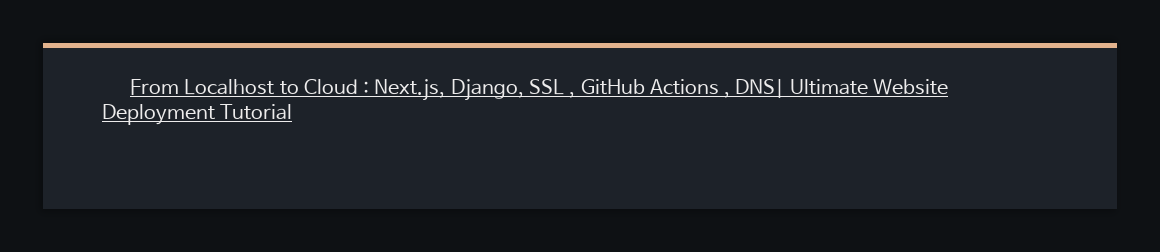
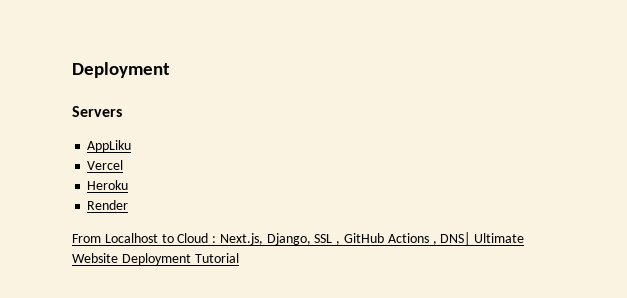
(130, 87) none -> [72,62,170,78] [72,106,122,117] [87,140,132,152] [87,160,124,170] [87,180,129,190] [87,200,129,210] Deployment // Servers // AppLiku // Vercel // Heroku // Render //

